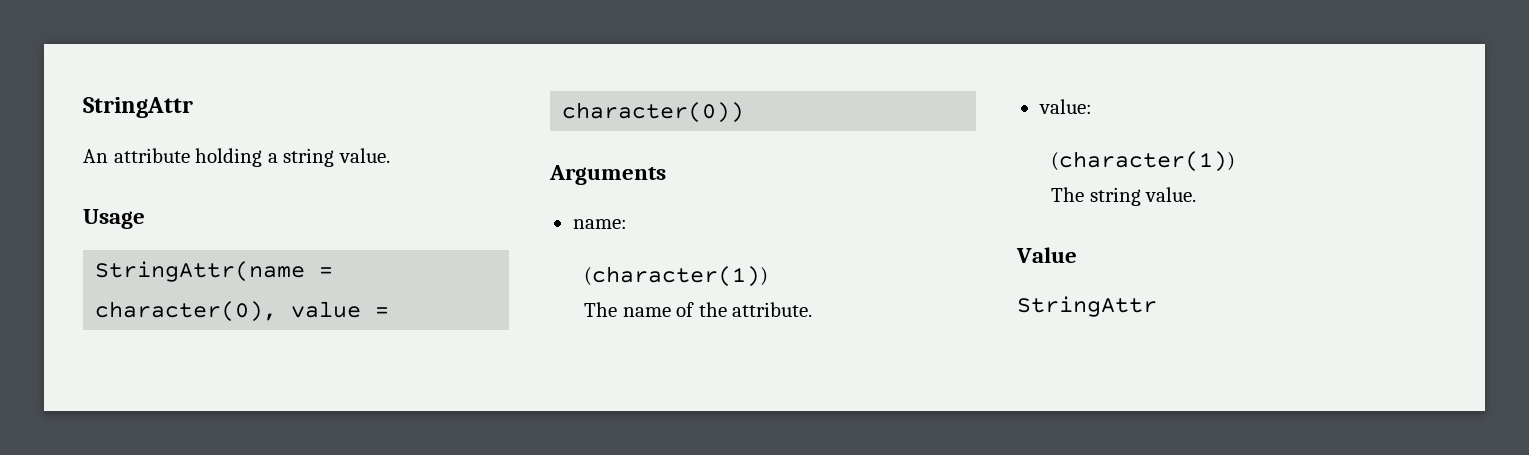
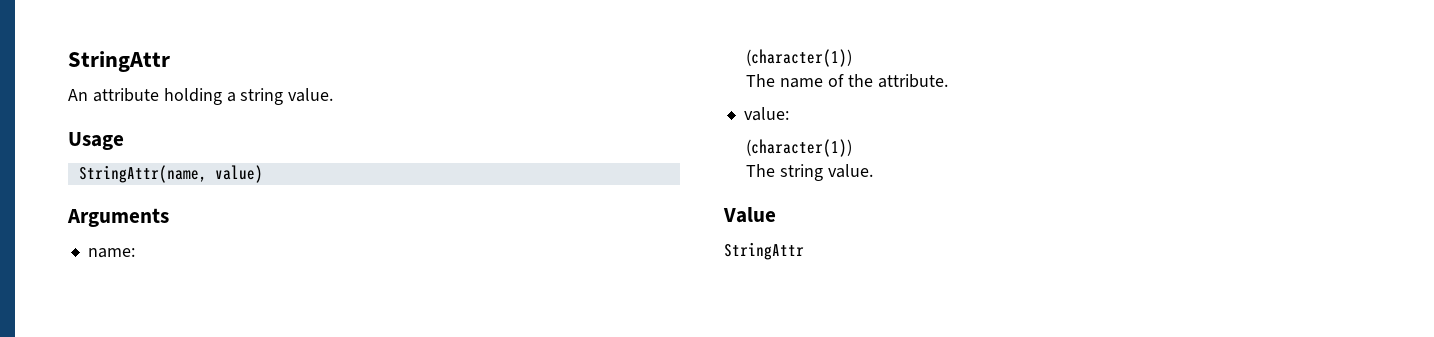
[95,261,334,282] [95,301,390,322] [562,102,745,123] StringAttr(name = character(0), value = character(0)) -> [78,165,263,183] StringAttr(name, value)

